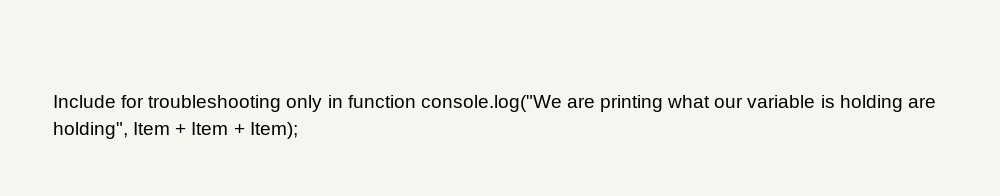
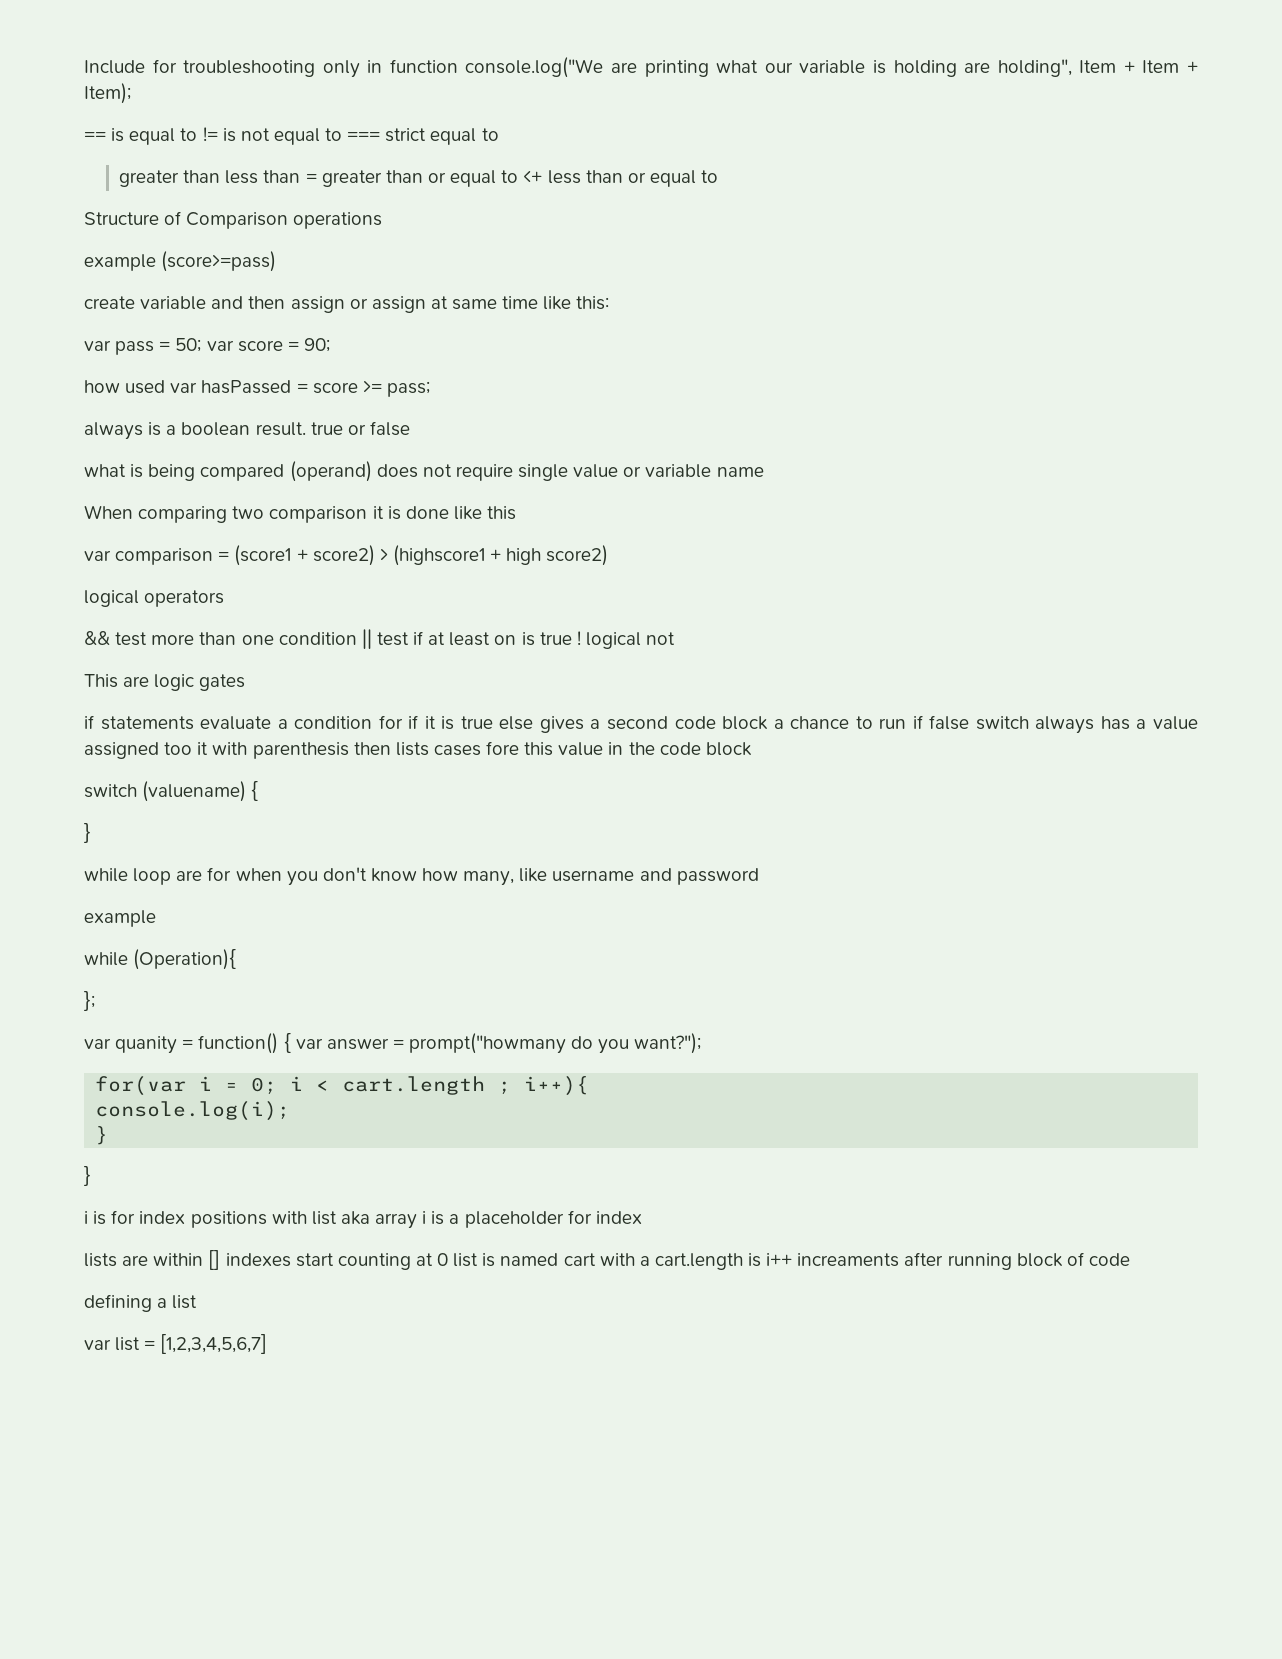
(298, 130) none -> [84,127,499,145] [119,170,719,187] [84,211,383,229] [84,251,277,272] [84,296,610,313] [84,338,330,355] [84,380,430,397] [84,421,410,440] [84,461,764,482] [84,505,517,523] [84,545,609,566] [84,590,225,607] [84,629,676,649] [84,674,246,691] [84,715,1198,734] [84,741,752,759] [84,781,259,802] [84,823,91,843] [84,867,759,886] [84,910,156,927] [84,949,237,970] [84,991,95,1011] [84,1033,702,1054] [95,1076,590,1096] [95,1101,291,1121] [95,1126,109,1145] [84,1166,91,1186] [84,1210,642,1229] [84,1250,1130,1270] [84,1294,198,1312] [84,1334,268,1354] // == is equal to != is not equal to === strict equal to // greater than less than = greater than or equal to <+ less than or equal to // Structure of Comparison operations // example (score>=pass) // create variable and then assign or assign at same time like this: // var pass = 50; var score = 90; // how used var hasPassed = score >= pass; // always is a boolean result. true or false // what is being compared (operand) does not require single value or variable name // When comparing two comparison it is done like this // var comparison = (score1 + score2) > (highscore1 + high score2) // logical operators // && test more than one condition || test if at least on is true ! logical not // This are logic gates // if statements evaluate a condition for if it is true else gives a second code block a chance to run if false switch always has a value assigned too it with parenthesis then lists cases fore this value in the code block // switch (valuename) { // } // while loop are for when you don't know how many, like username and password // example // while (Operation){ // }; // var quanity = function() { var answer = prompt("howmany do you want?"); // for(var i = 0; i < cart.length ; i++){ // console.log(i); // } // } // i is for index positions with list aka array i is a placeholder for index // lists are within [] indexes start counting at 0 list is named cart with a cart.length is i++ increaments after running block of code // defining a list // var list = [1,2,3,4,5,6,7]

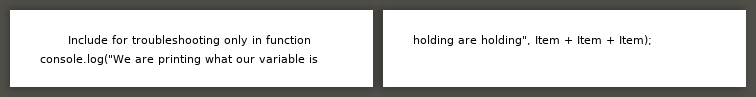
[84,127,499,145] [119,170,719,187] [84,211,383,229] [84,251,277,272] [84,296,610,313] [84,338,330,355] [84,380,430,397] [84,421,410,440] [84,461,764,482] [84,505,517,523] [84,545,609,566] [84,590,225,607] [84,629,676,649] [84,674,246,691] [84,715,1198,734] [84,741,752,759] [84,781,259,802] [84,823,91,843] [84,867,759,886] [84,910,156,927] [84,949,237,970] [84,991,95,1011] [84,1033,702,1054] [95,1076,590,1096] [95,1101,291,1121] [95,1126,109,1145] [84,1166,91,1186] [84,1210,642,1229] [84,1250,1130,1270] [84,1294,198,1312] [84,1334,268,1354] // == is equal to != is not equal to === strict equal to // greater than less than = greater than or equal to <+ less than or equal to // Structure of Comparison operations // example (score>=pass) // create variable and then assign or assign at same time like this: // var pass = 50; var score = 90; // how used var hasPassed = score >= pass; // always is a boolean result. true or false // what is being compared (operand) does not require single value or variable name // When comparing two comparison it is done like this // var comparison = (score1 + score2) > (highscore1 + high score2) // logical operators // && test more than one condition || test if at least on is true ! logical not // This are logic gates // if statements evaluate a condition for if it is true else gives a second code block a chance to run if false switch always has a value assigned too it with parenthesis then lists cases fore this value in the code block // switch (valuename) { // } // while loop are for when you don't know how many, like username and password // example // while (Operation){ // }; // var quanity = function() { var answer = prompt("howmany do you want?"); // for(var i = 0; i < cart.length ; i++){ // console.log(i); // } // } // i is for index positions with list aka array i is a placeholder for index // lists are within [] indexes start counting at 0 list is named cart with a cart.length is i++ increaments after running block of code // defining a list // var list = [1,2,3,4,5,6,7] -> (652, 40) none

